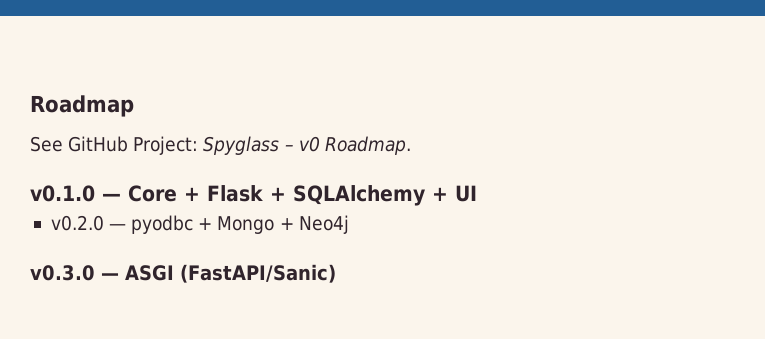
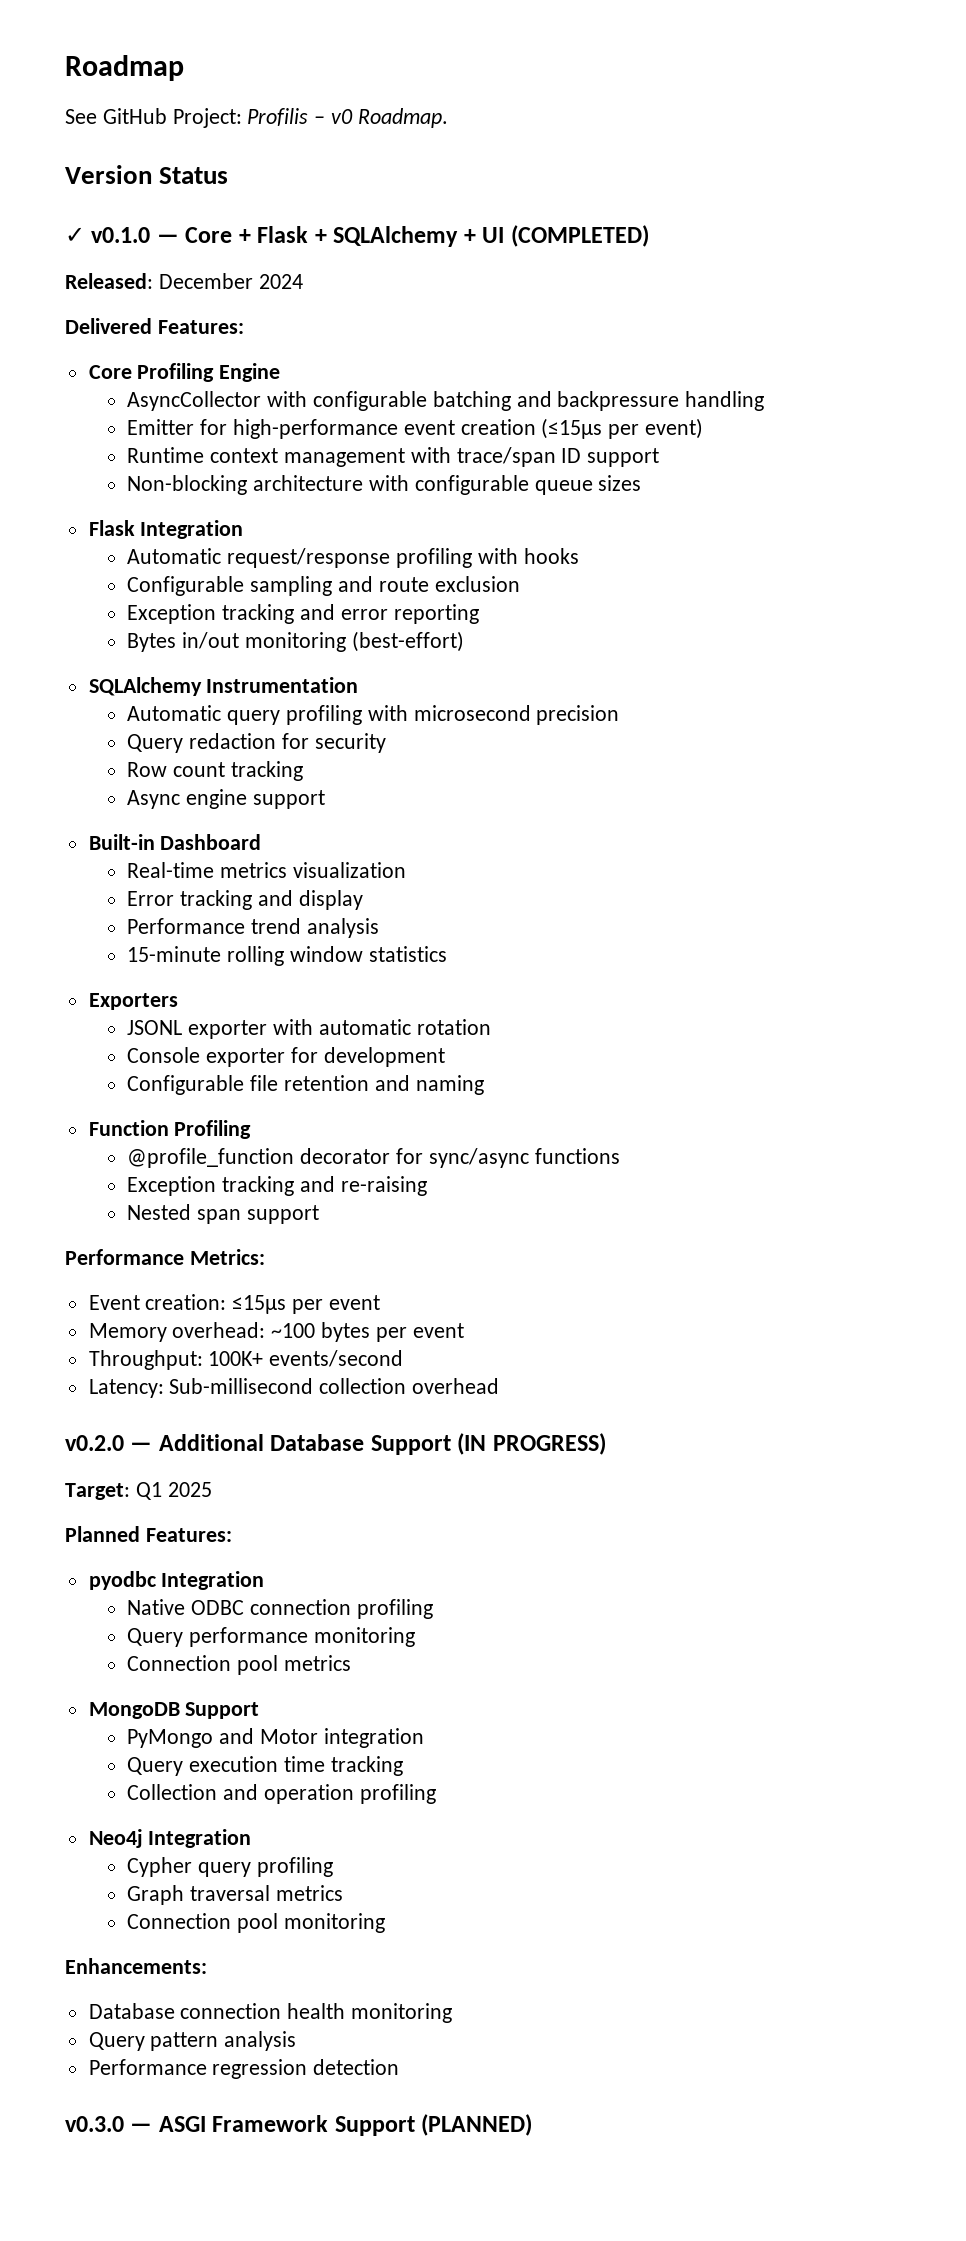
[203,136,280,155] Spyglass -> [247,108,309,126] Profilis
(411, 145) none -> [65,165,229,184] [65,227,85,243] Version Status // ✓
[50,215,349,234] // v0.2.0 — pyodbc + Mongo + Neo4j -> [510,225,649,247] [65,273,303,289] [65,318,244,334] [88,363,281,382] [127,391,765,411] [127,418,704,439] [127,447,660,467] [127,475,642,495] [88,520,244,539] [127,548,579,568] [127,576,520,596] [127,604,479,624] [127,631,464,652] [88,677,359,696] [127,705,620,725] [127,733,386,753] [127,761,304,781] [127,789,326,809] [88,834,262,850] [127,862,407,878] [127,890,363,910] [127,918,380,938] [127,946,447,966] [88,993,178,1010] [127,1019,491,1039] [127,1047,445,1067] [127,1075,484,1095] [88,1120,252,1139] [127,1148,620,1168] [127,1176,427,1196] [127,1204,320,1224] [65,1249,265,1265] [88,1294,380,1314] [88,1322,464,1342] [88,1350,404,1370] [88,1378,500,1398] [65,1433,606,1455] [65,1482,212,1500] [65,1526,232,1542] [88,1571,265,1590] [127,1599,433,1619] [127,1627,416,1647] [127,1655,352,1675] [88,1702,260,1719] [127,1728,424,1748] [127,1756,403,1776] [127,1784,436,1804] [88,1829,252,1848] [127,1857,334,1877] [127,1885,344,1905] [127,1913,386,1933] [65,1958,207,1974] [88,2003,453,2023] [88,2031,297,2051] [88,2059,400,2079] (COMPLETED) // Released: December 2024 // Delivered Features: // Core Profiling Engine // AsyncCollector with configurable batching and backpressure handling // Emitter for high-performance event creation (≤15µs per event) // Runtime context management with trace/span ID support // Non-blocking architecture with configurable queue sizes // Flask Integration // Automatic request/response profiling with hooks // Configurable sampling and route exclusion // Exception tracking and error reporting // Bytes in/out monitoring (best-effort) // SQLAlchemy Instrumentation // Automatic query profiling with microsecond precision // Query redaction for security // Row count tracking // Async engine support // Built-in Dashboard // Real-time metrics visualization // Error tracking and display // Performance trend analysis // 15-minute rolling window statistics // Exporters // JSONL exporter with automatic rotation // Console exporter for development // Configurable file retention and naming // Function Profiling // @profile_function decorator for sync/async functions // Exception tracking and re-raising // Nested span support // Performance Metrics: // Event creation: ≤15µs per event // Memory overhead: ~100 bytes per event // Throughput: 100K+ events/second // Latency: Sub-millisecond collection overhead // v0.2.0 — Additional Database Support (IN PROGRESS) // Target: Q1 2025 // Planned Features: // pyodbc Integration // Native ODBC connection profiling // Query performance monitoring // Connection pool metrics // MongoDB Support // PyMongo and Motor integration // Query execution time tracking // Collection and operation profiling // Neo4j Integration // Cypher query profiling // Graph traversal metrics // Connection pool monitoring // Enhancements: // Database connection health monitoring // Query pattern analysis // Performance regression detection
[180,264,336,283] (FastAPI/Sanic) -> [212,2114,533,2136] Framework Support (PLANNED)

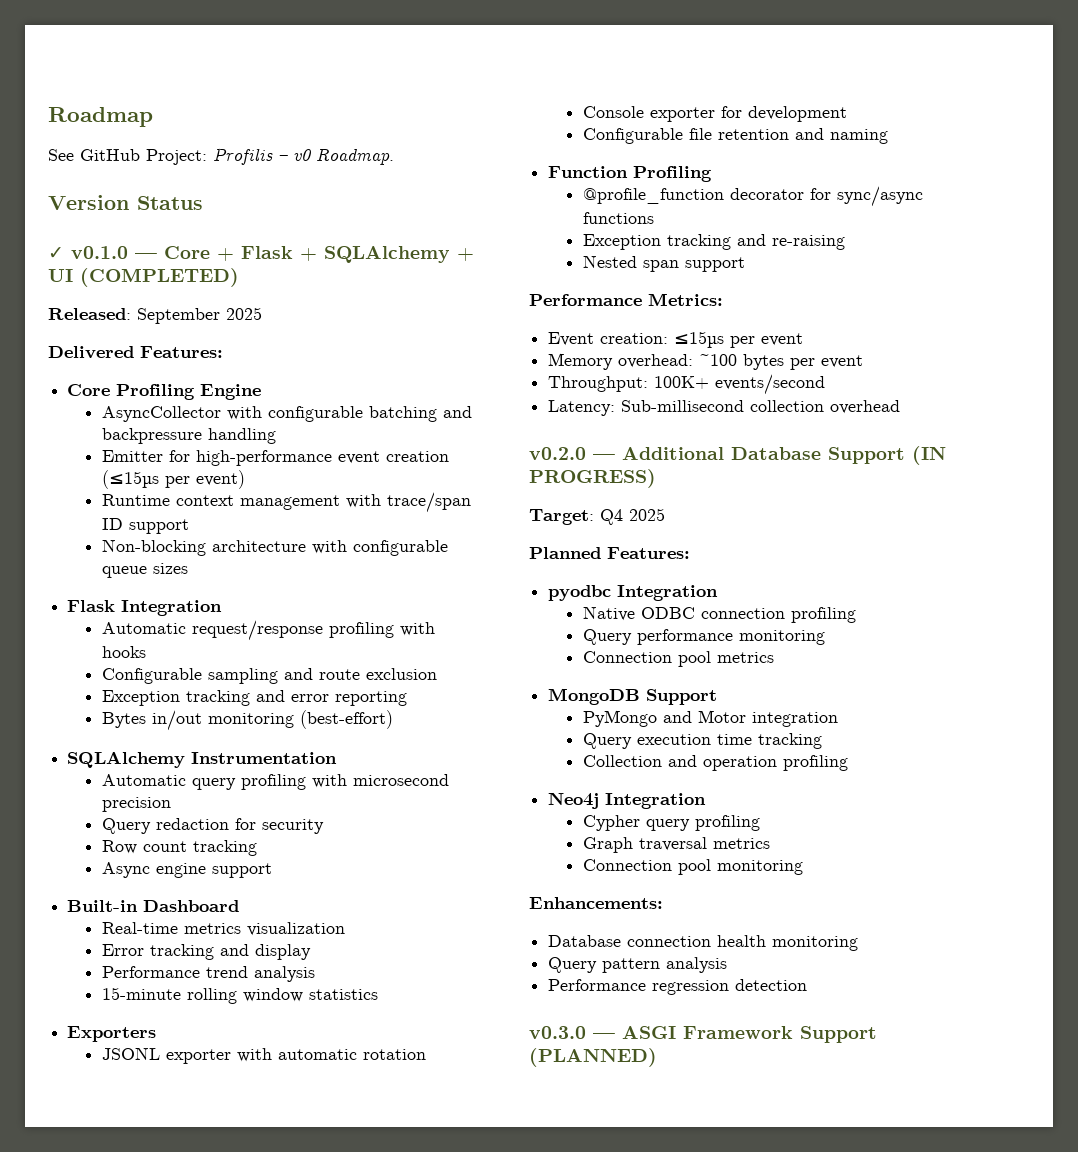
[158,273,303,289] December 2024 -> [137,307,262,324] September 2025
[135,1482,162,1500] Q1 -> [600,509,623,525] Q4

